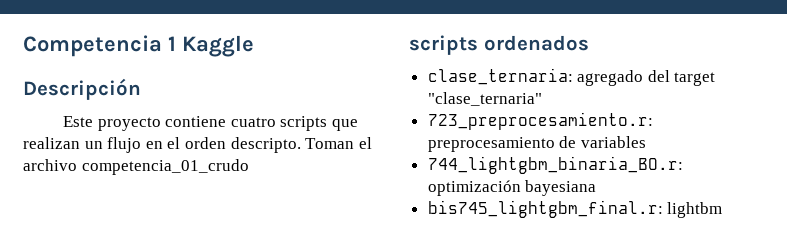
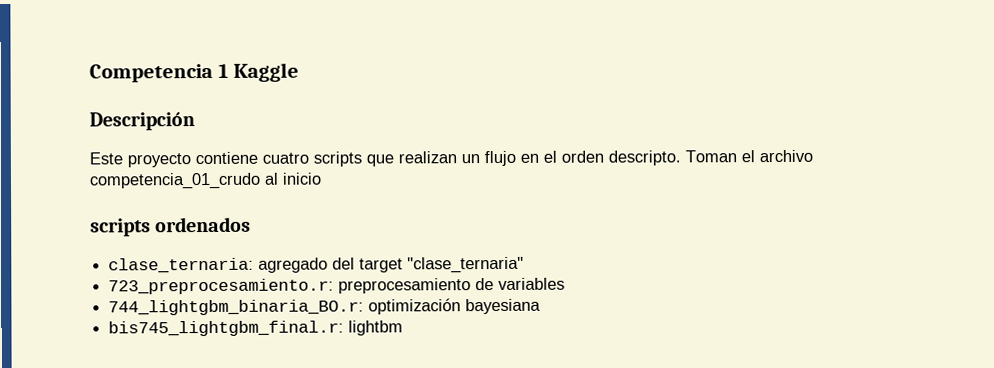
(249, 167) none -> [264,172,322,185] al inicio

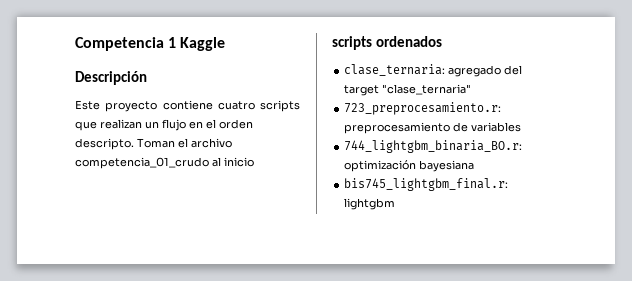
[348,320,404,336] lightbm -> [344,198,396,210] lightgbm

